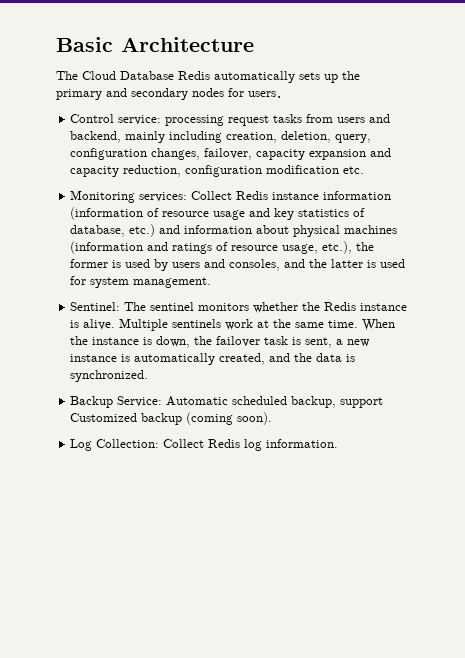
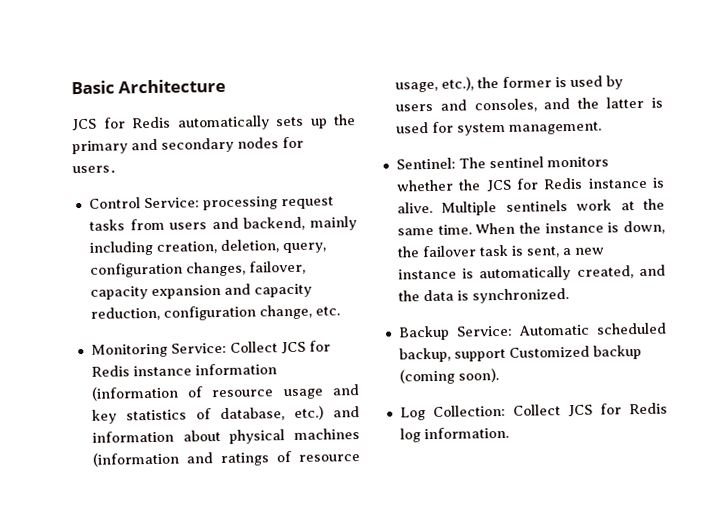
[56,71,174,80] The Cloud Database -> [71,117,126,132] JCS for
[118,115,162,125] service: -> [143,197,200,209] Service:
[266,165,340,174] modification -> [258,304,312,320] change,
[139,191,233,202] services: Collect -> [170,340,331,355] Service: Collect JCS for
(321, 306) none -> [485,178,539,193] JCS for
(205, 443) none -> [567,403,622,418] JCS for

